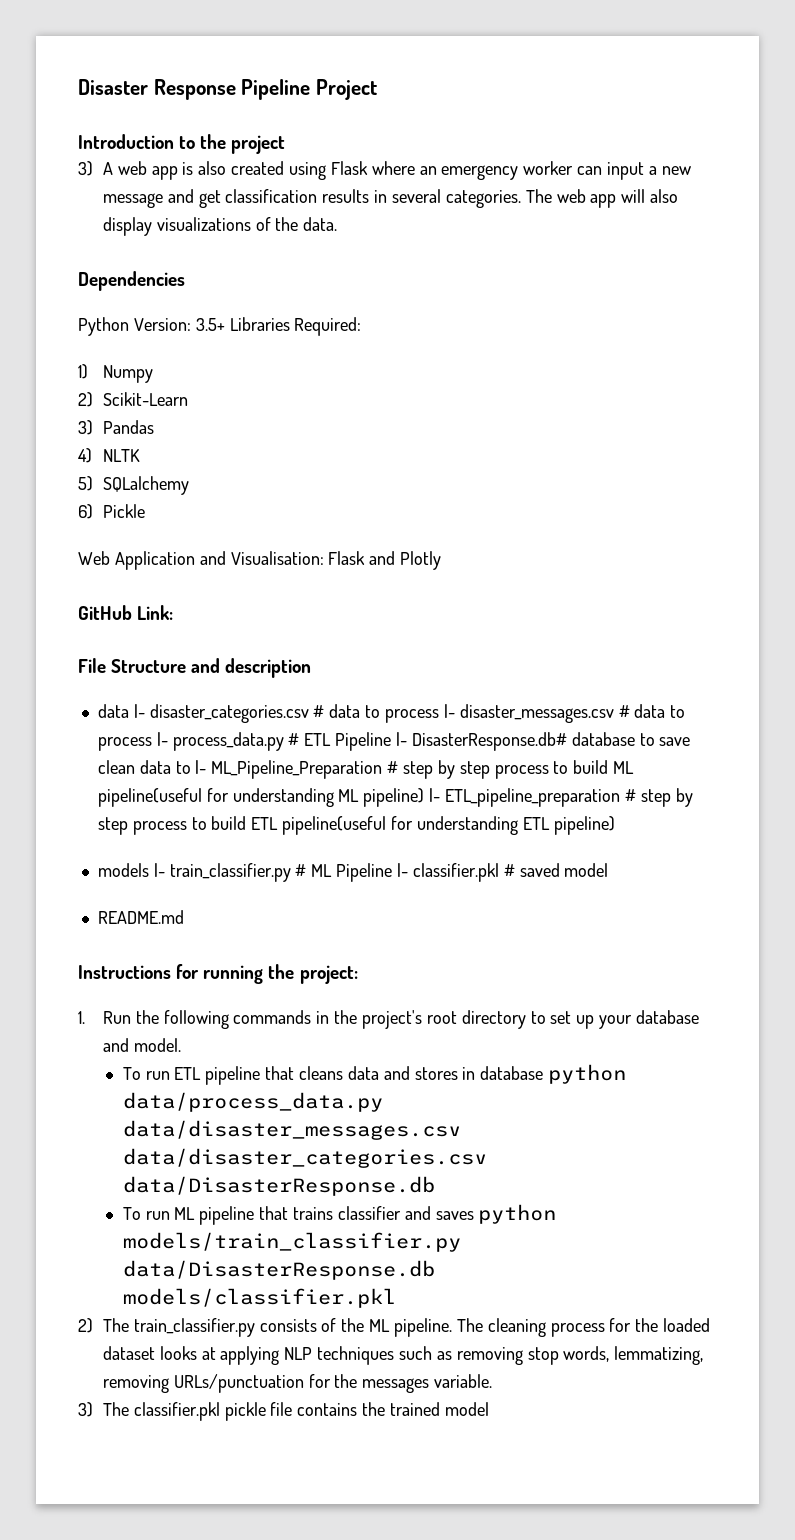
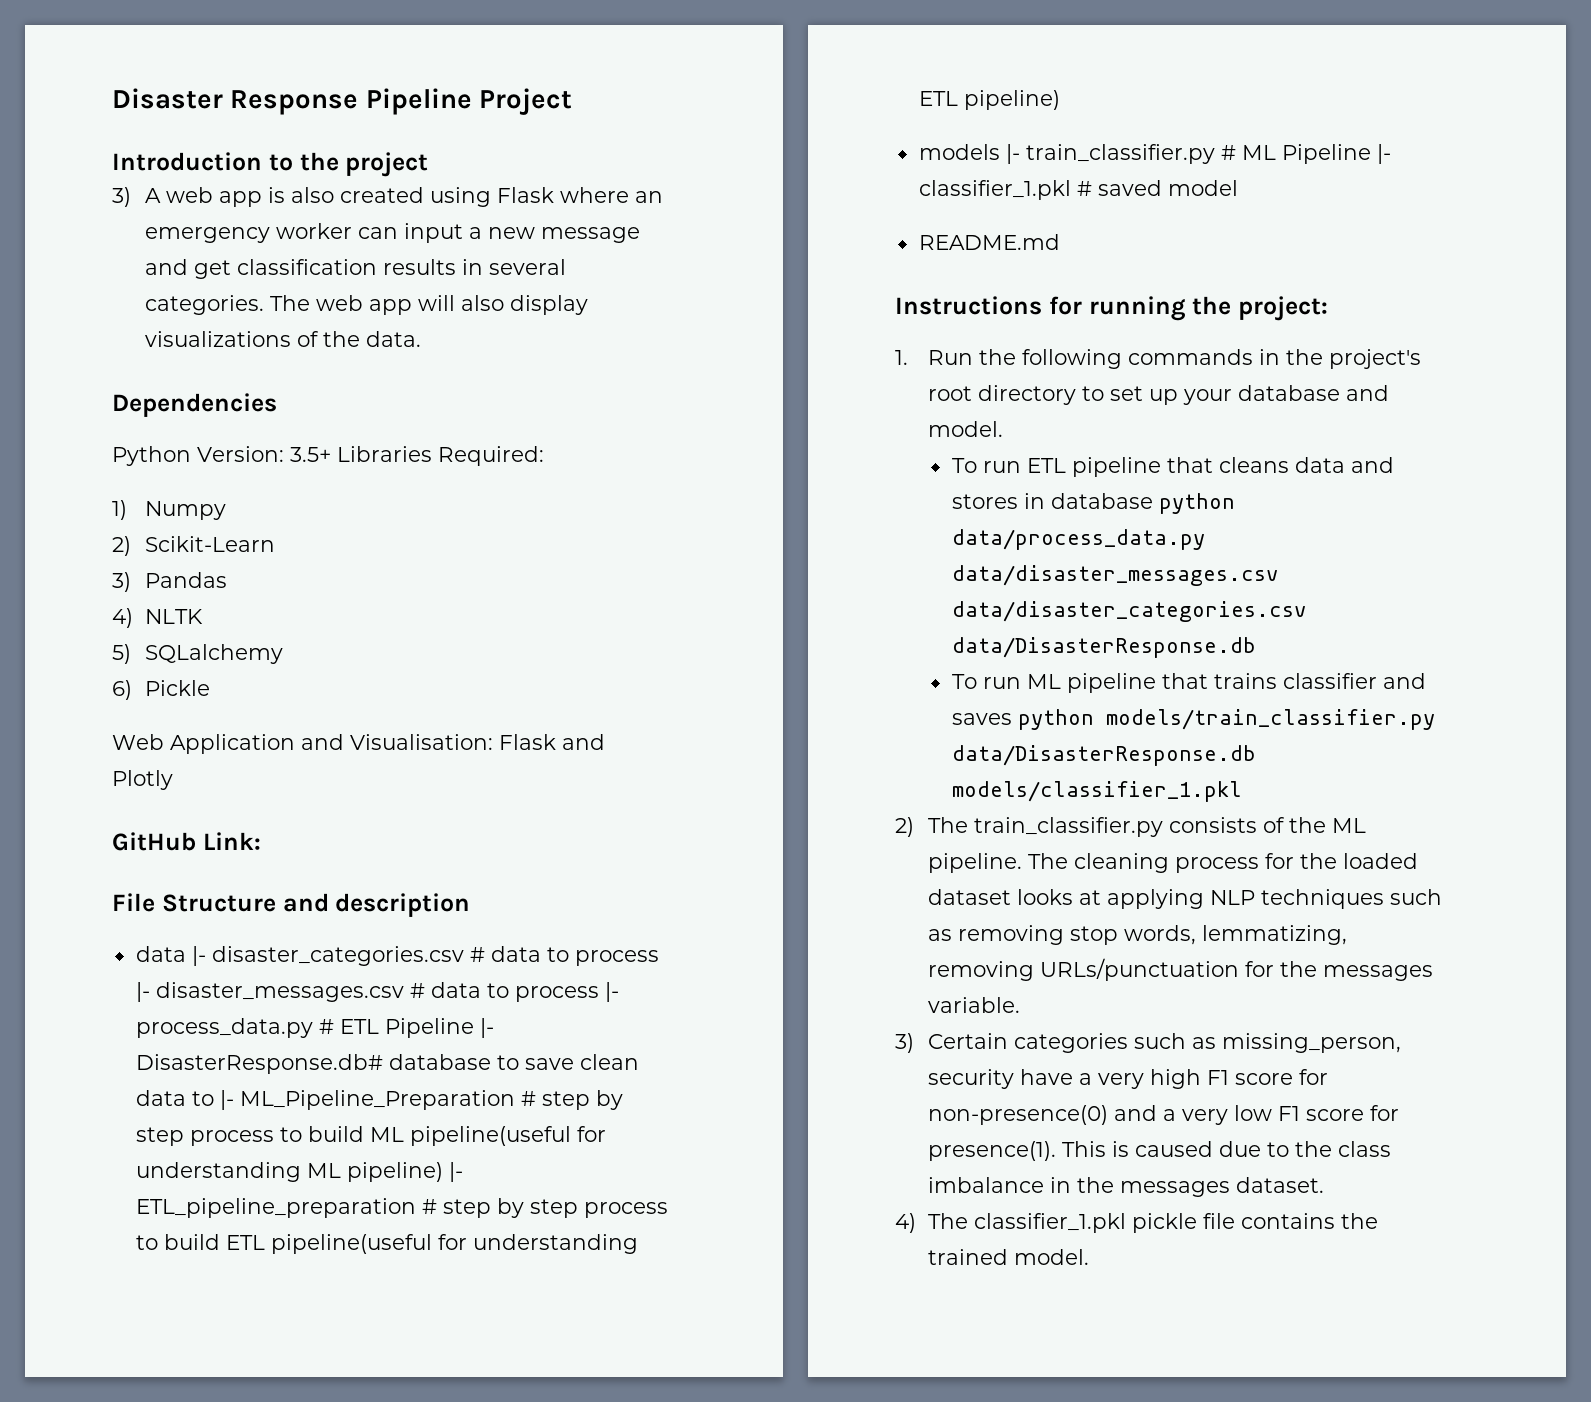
[412,863,499,882] classifier.pkl -> [918,180,1071,200] classifier_1.pkl
[122,1288,396,1308] models/classifier.pkl -> [951,781,1242,802] models/classifier_1.pkl
[102,1402,220,1421] The classifier.pkl -> [927,1033,1401,1053] [927,1069,1328,1089] [927,1105,1399,1125] [927,1141,1391,1161] [927,1177,1324,1197] [895,1213,1126,1233] Certain categories such as missing_person, security have a very high F1 score for non-presence(0) and a very low F1 score for presence(1). This is caused due to the class imbalance in the messages dataset. // 4) The classifier_1.pkl
[444,1402,489,1416] model -> [1013,1249,1089,1265] model.

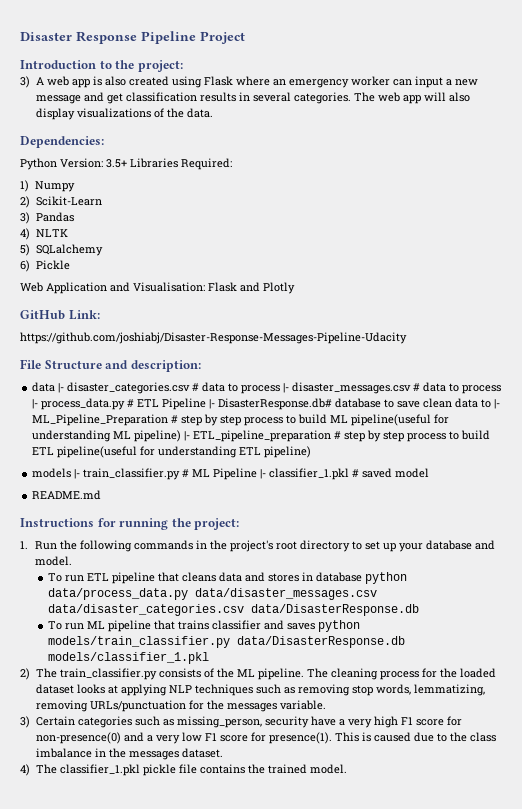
[345,152,429,177] project -> [137,60,183,72] project:
[112,393,277,417] Dependencies -> [20,136,104,148] Dependencies:
(261, 841) none -> [20,332,407,344] // https://github.com/joshiabj/Disaster-Response-Messages-Pipeline-Udacity
[335,893,471,917] description -> [130,360,201,372] description:

